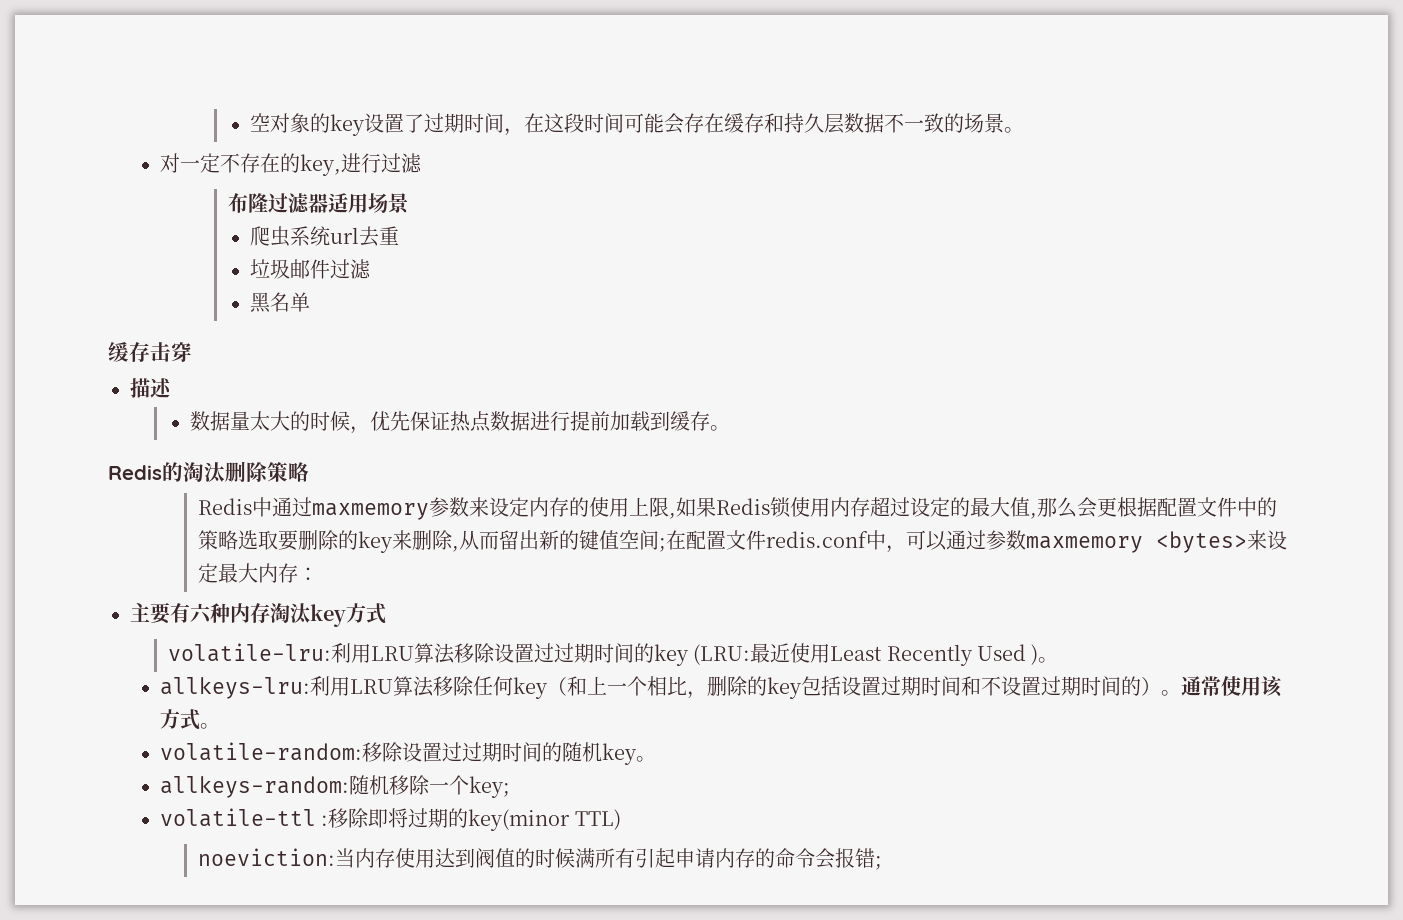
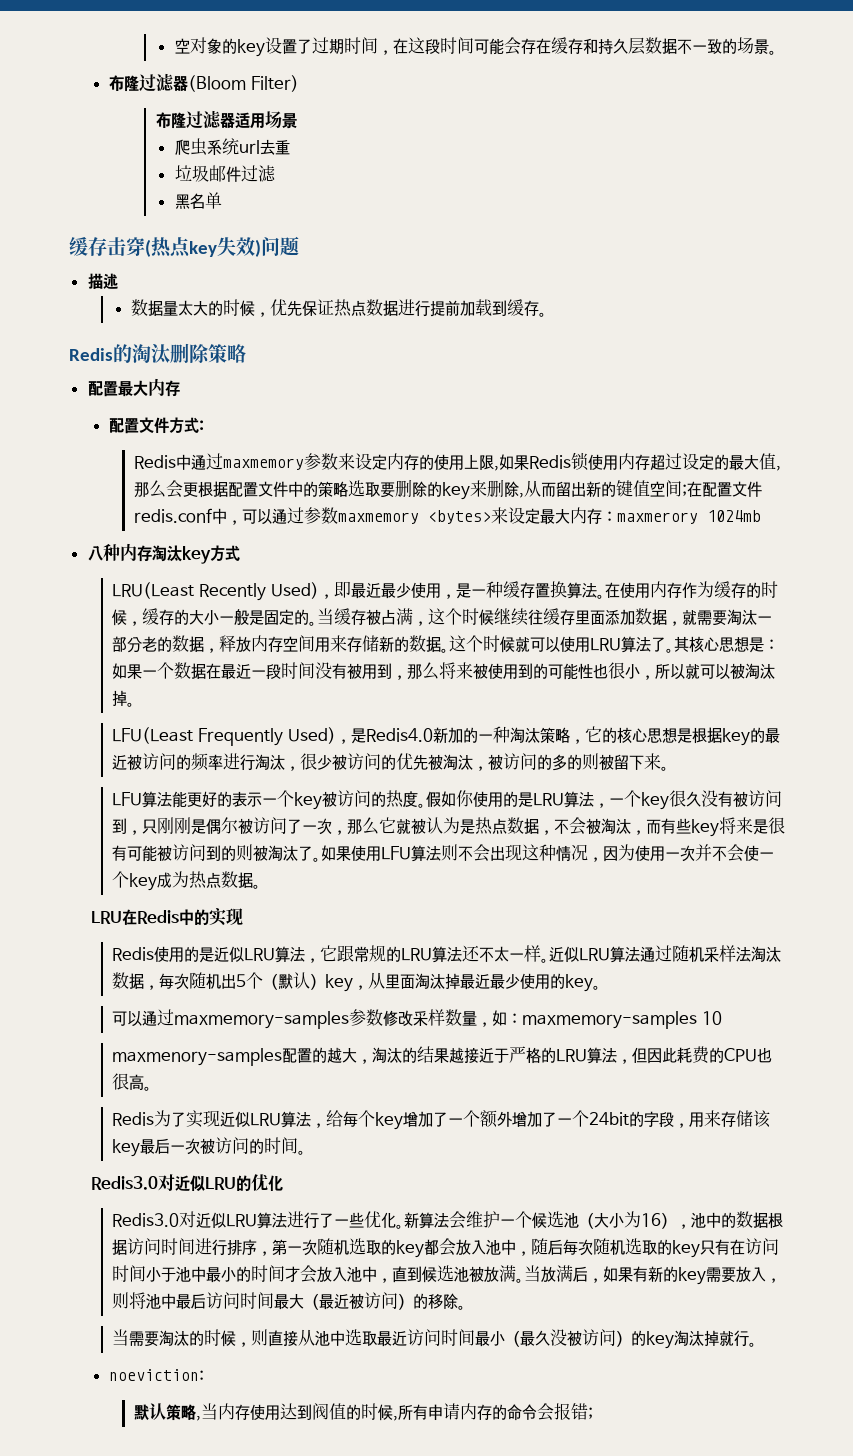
[159,153,422,176] 对一定不存在的key,进行过滤 -> [109,73,299,92] 布隆过滤器(Bloom Filter)
(192, 352) none -> [145,236,299,258] (热点key失效)问题
(309, 472) none -> [87,378,180,397] [109,417,205,434] // 配置最大内存 // 配置文件方式:
[130,603,212,624] // 主要有六 -> [617,510,762,524] [87,545,103,561] maxmerory 1024mb // 八
[167,643,1059,666] [159,676,1283,699] [159,709,220,730] [159,742,656,765] [159,775,510,798] [159,808,621,831] [197,848,335,866] volatile-lru:利用LRU算法移除设置过过期时间的key (LRU:最近使用Least Recently Used )。 // allkeys-lru:利用LRU算法移除任何key（和上一个相比，删除的key包括设置过期时间和不设置过期时间的）。通常使用该方式。 // volatile-random:移除设置过过期时间的随机key。 // allkeys-random:随机移除一个key; // volatile-ttl :移除即将过期的key(minor TTL) // noeviction: -> [112,581,778,601] [111,608,773,626] [112,635,780,653] [112,662,776,680] [112,690,136,707] [112,726,780,746] [112,753,670,771] [112,790,783,810] [112,817,786,837] [112,844,775,862] [112,871,262,891] [90,908,243,926] [112,945,782,963] [112,972,602,992] [112,1009,722,1029] [112,1046,773,1066] [112,1073,153,1091] [112,1110,772,1130] [112,1137,307,1157] [90,1174,283,1192] [112,1211,784,1229] [112,1238,780,1258] [112,1265,782,1285] [112,1292,467,1310] [112,1329,758,1349] [109,1369,205,1381] [134,1403,202,1421] LRU(Least Recently Used)，即最近最少使用，是一种缓存置换算法。在使用内存作为缓存的时候，缓存的大小一般是固定的。当缓存被占满，这个时候继续往缓存里面添加数据，就需要淘汰一部分老的数据，释放内存空间用来存储新的数据。这个时候就可以使用LRU算法了。其核心思想是：如果一个数据在最近一段时间没有被用到，那么将来被使用到的可能性也很小，所以就可以被淘汰掉。 // LFU(Least Frequently Used)，是Redis4.0新加的一种淘汰策略，它的核心思想是根据key的最近被访问的频率进行淘汰，很少被访问的优先被淘汰，被访问的多的则被留下来。 // LFU算法能更好的表示一个key被访问的热度。假如你使用的是LRU算法，一个key很久没有被访问到，只刚刚是偶尔被访问了一次，那么它就被认为是热点数据，不会被淘汰，而有些key将来是很有可能被访问到的则被淘汰了。如果使用LFU算法则不会出现这种情况，因为使用一次并不会使一个key成为热点数据。 // LRU在Redis中的实现 // Redis使用的是近似LRU算法，它跟常规的LRU算法还不太一样。近似LRU算法通过随机采样法淘汰数据，每次随机出5个（默认）key，从里面淘汰掉最近最少使用的key。 // 可以通过maxmemory-samples参数修改采样数量，如：maxmemory-samples 10 // maxmenory-samples配置的越大，淘汰的结果越接近于严格的LRU算法，但因此耗费的CPU也很高。 // Redis为了实现近似LRU算法，给每个key增加了一个额外增加了一个24bit的字段，用来存储该key最后一次被访问的时间。 // Redis3.0对近似LRU的优化 // Redis3.0对近似LRU算法进行了一些优化。新算法会维护一个候选池（大小为16），池中的数据根据访问时间进行排序，第一次随机选取的key都会放入池中，随后每次随机选取的key只有在访问时间小于池中最小的时间才会放入池中，直到候选池被放满。当放满后，如果有新的key需要放入，则将池中最后访问时间最大（最近被访问）的移除。 // 当需要淘汰的时候，则直接从池中选取最近访问时间最小（最久没被访问）的key淘汰掉就行。 // noeviction: // 默认策略,
[574,848,675,868] 满所有引起 -> [393,1404,429,1421] ,所有

